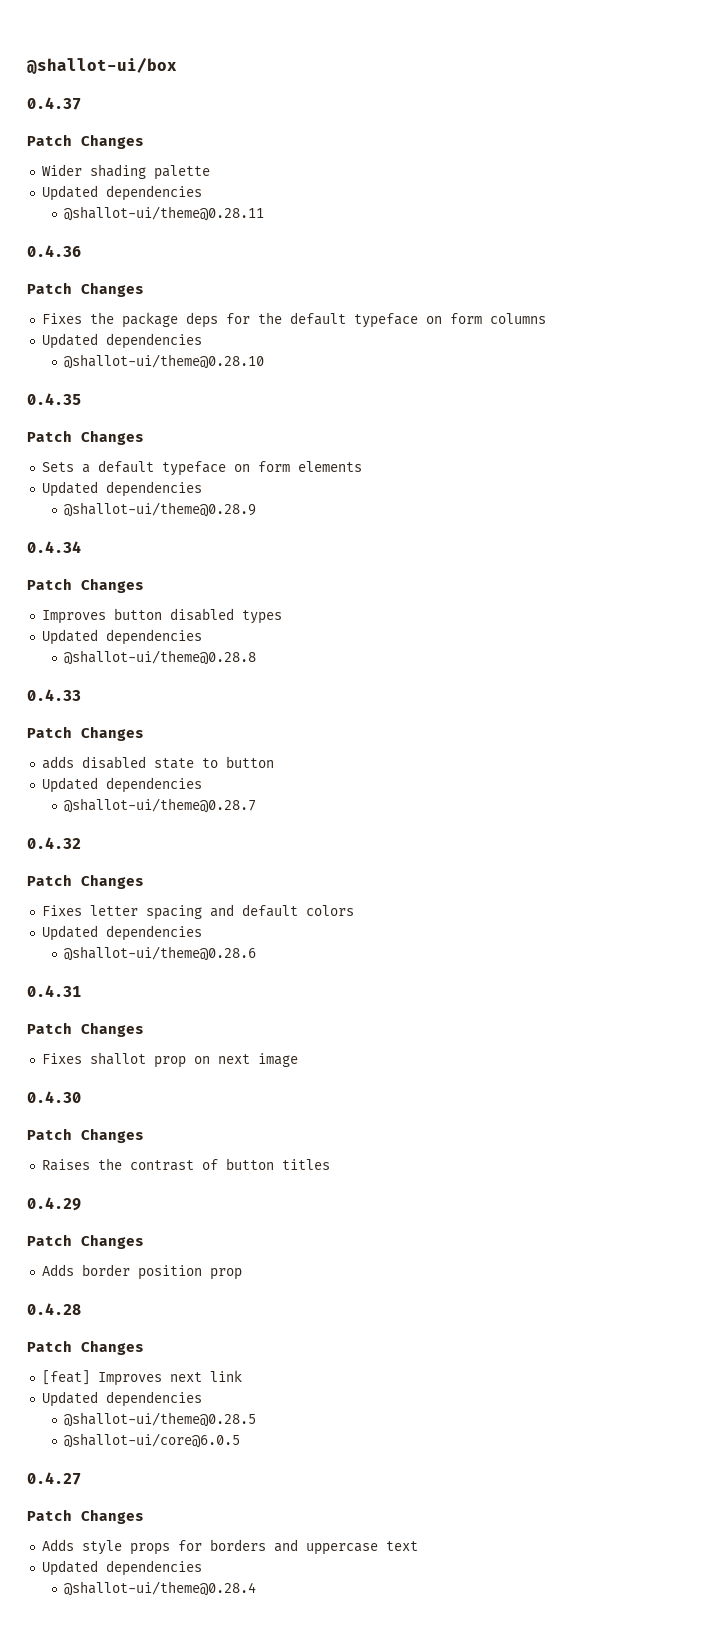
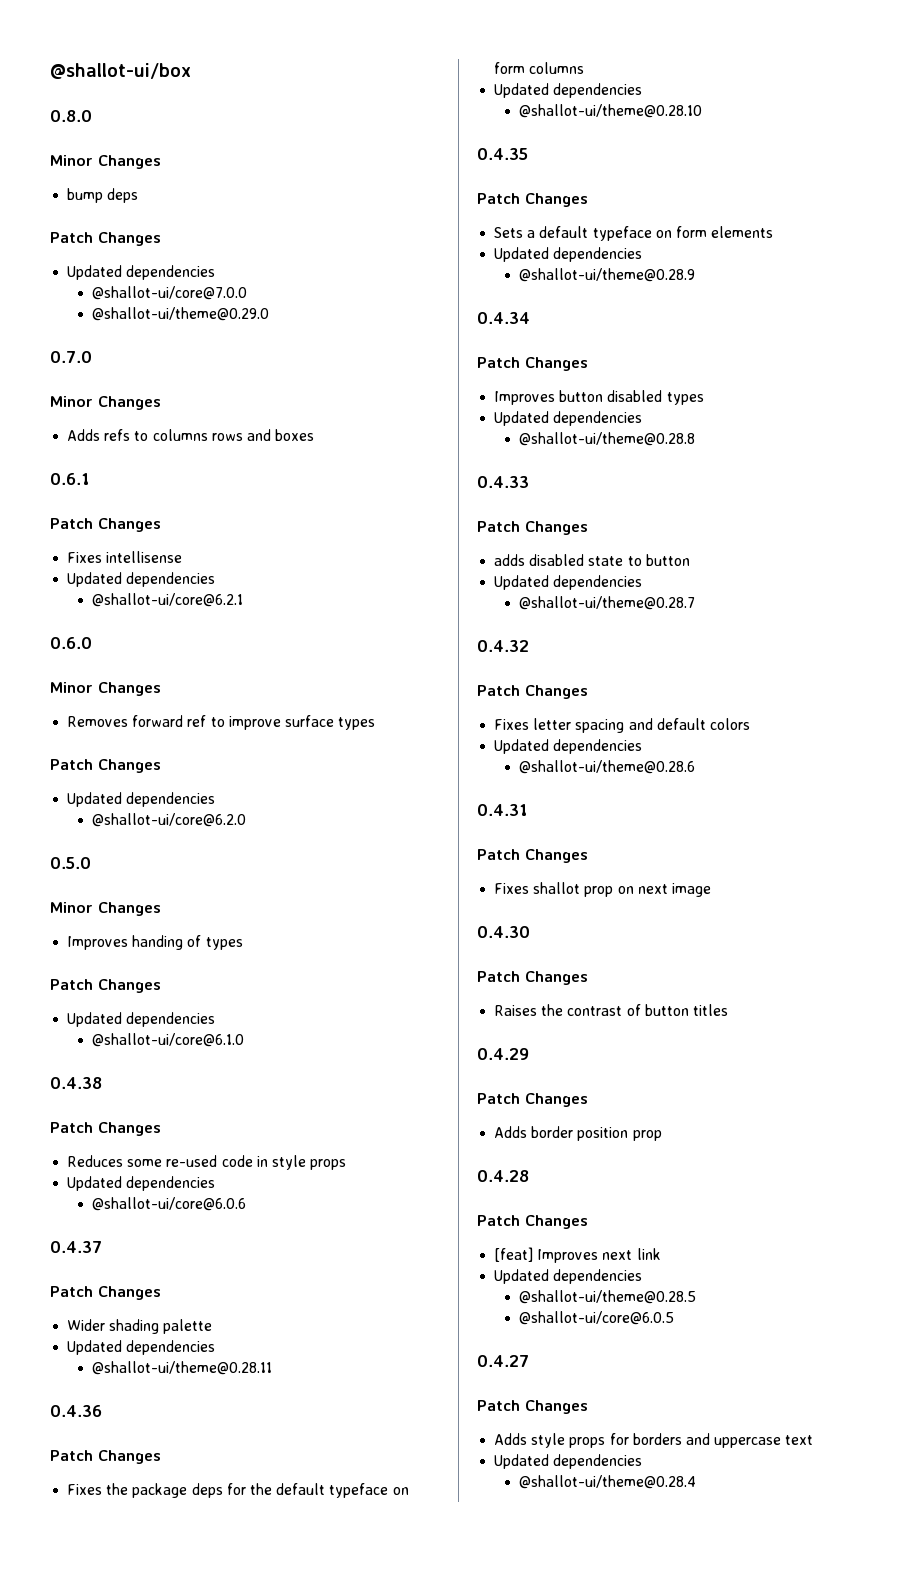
(177, 66) none -> [50,110,92,122] [50,155,161,169] [67,188,139,203] [50,232,161,246] [67,265,216,280] [92,286,248,300] [92,307,270,321] [50,351,92,363] [50,396,161,410] [67,429,315,441] [50,473,90,485] [50,518,161,532] [67,551,183,563] [67,572,216,587] [92,593,244,607] [50,637,92,649] [50,682,161,696] [67,715,376,730] [50,759,161,773] [67,792,216,807] [92,813,247,827] [50,857,91,869] [50,902,161,916] [67,935,243,950] [50,979,161,993] [67,1012,216,1027] [92,1033,245,1047] [50,1077,102,1089] [50,1122,161,1136] [67,1155,347,1170] [67,1176,216,1191] [92,1197,247,1211] // 0.8.0 // Minor Changes // bump deps // Patch Changes // Updated dependencies // @shallot-ui/core@7.0.0 // @shallot-ui/theme@0.29.0 // 0.7.0 // Minor Changes // Adds refs to columns rows and boxes // 0.6.1 // Patch Changes // Fixes intellisense // Updated dependencies // @shallot-ui/core@6.2.1 // 0.6.0 // Minor Changes // Removes forward ref to improve surface types // Patch Changes // Updated dependencies // @shallot-ui/core@6.2.0 // 0.5.0 // Minor Changes // Improves handing of types // Patch Changes // Updated dependencies // @shallot-ui/core@6.1.0 // 0.4.38 // Patch Changes // Reduces some re-used code in style props // Updated dependencies // @shallot-ui/core@6.0.6

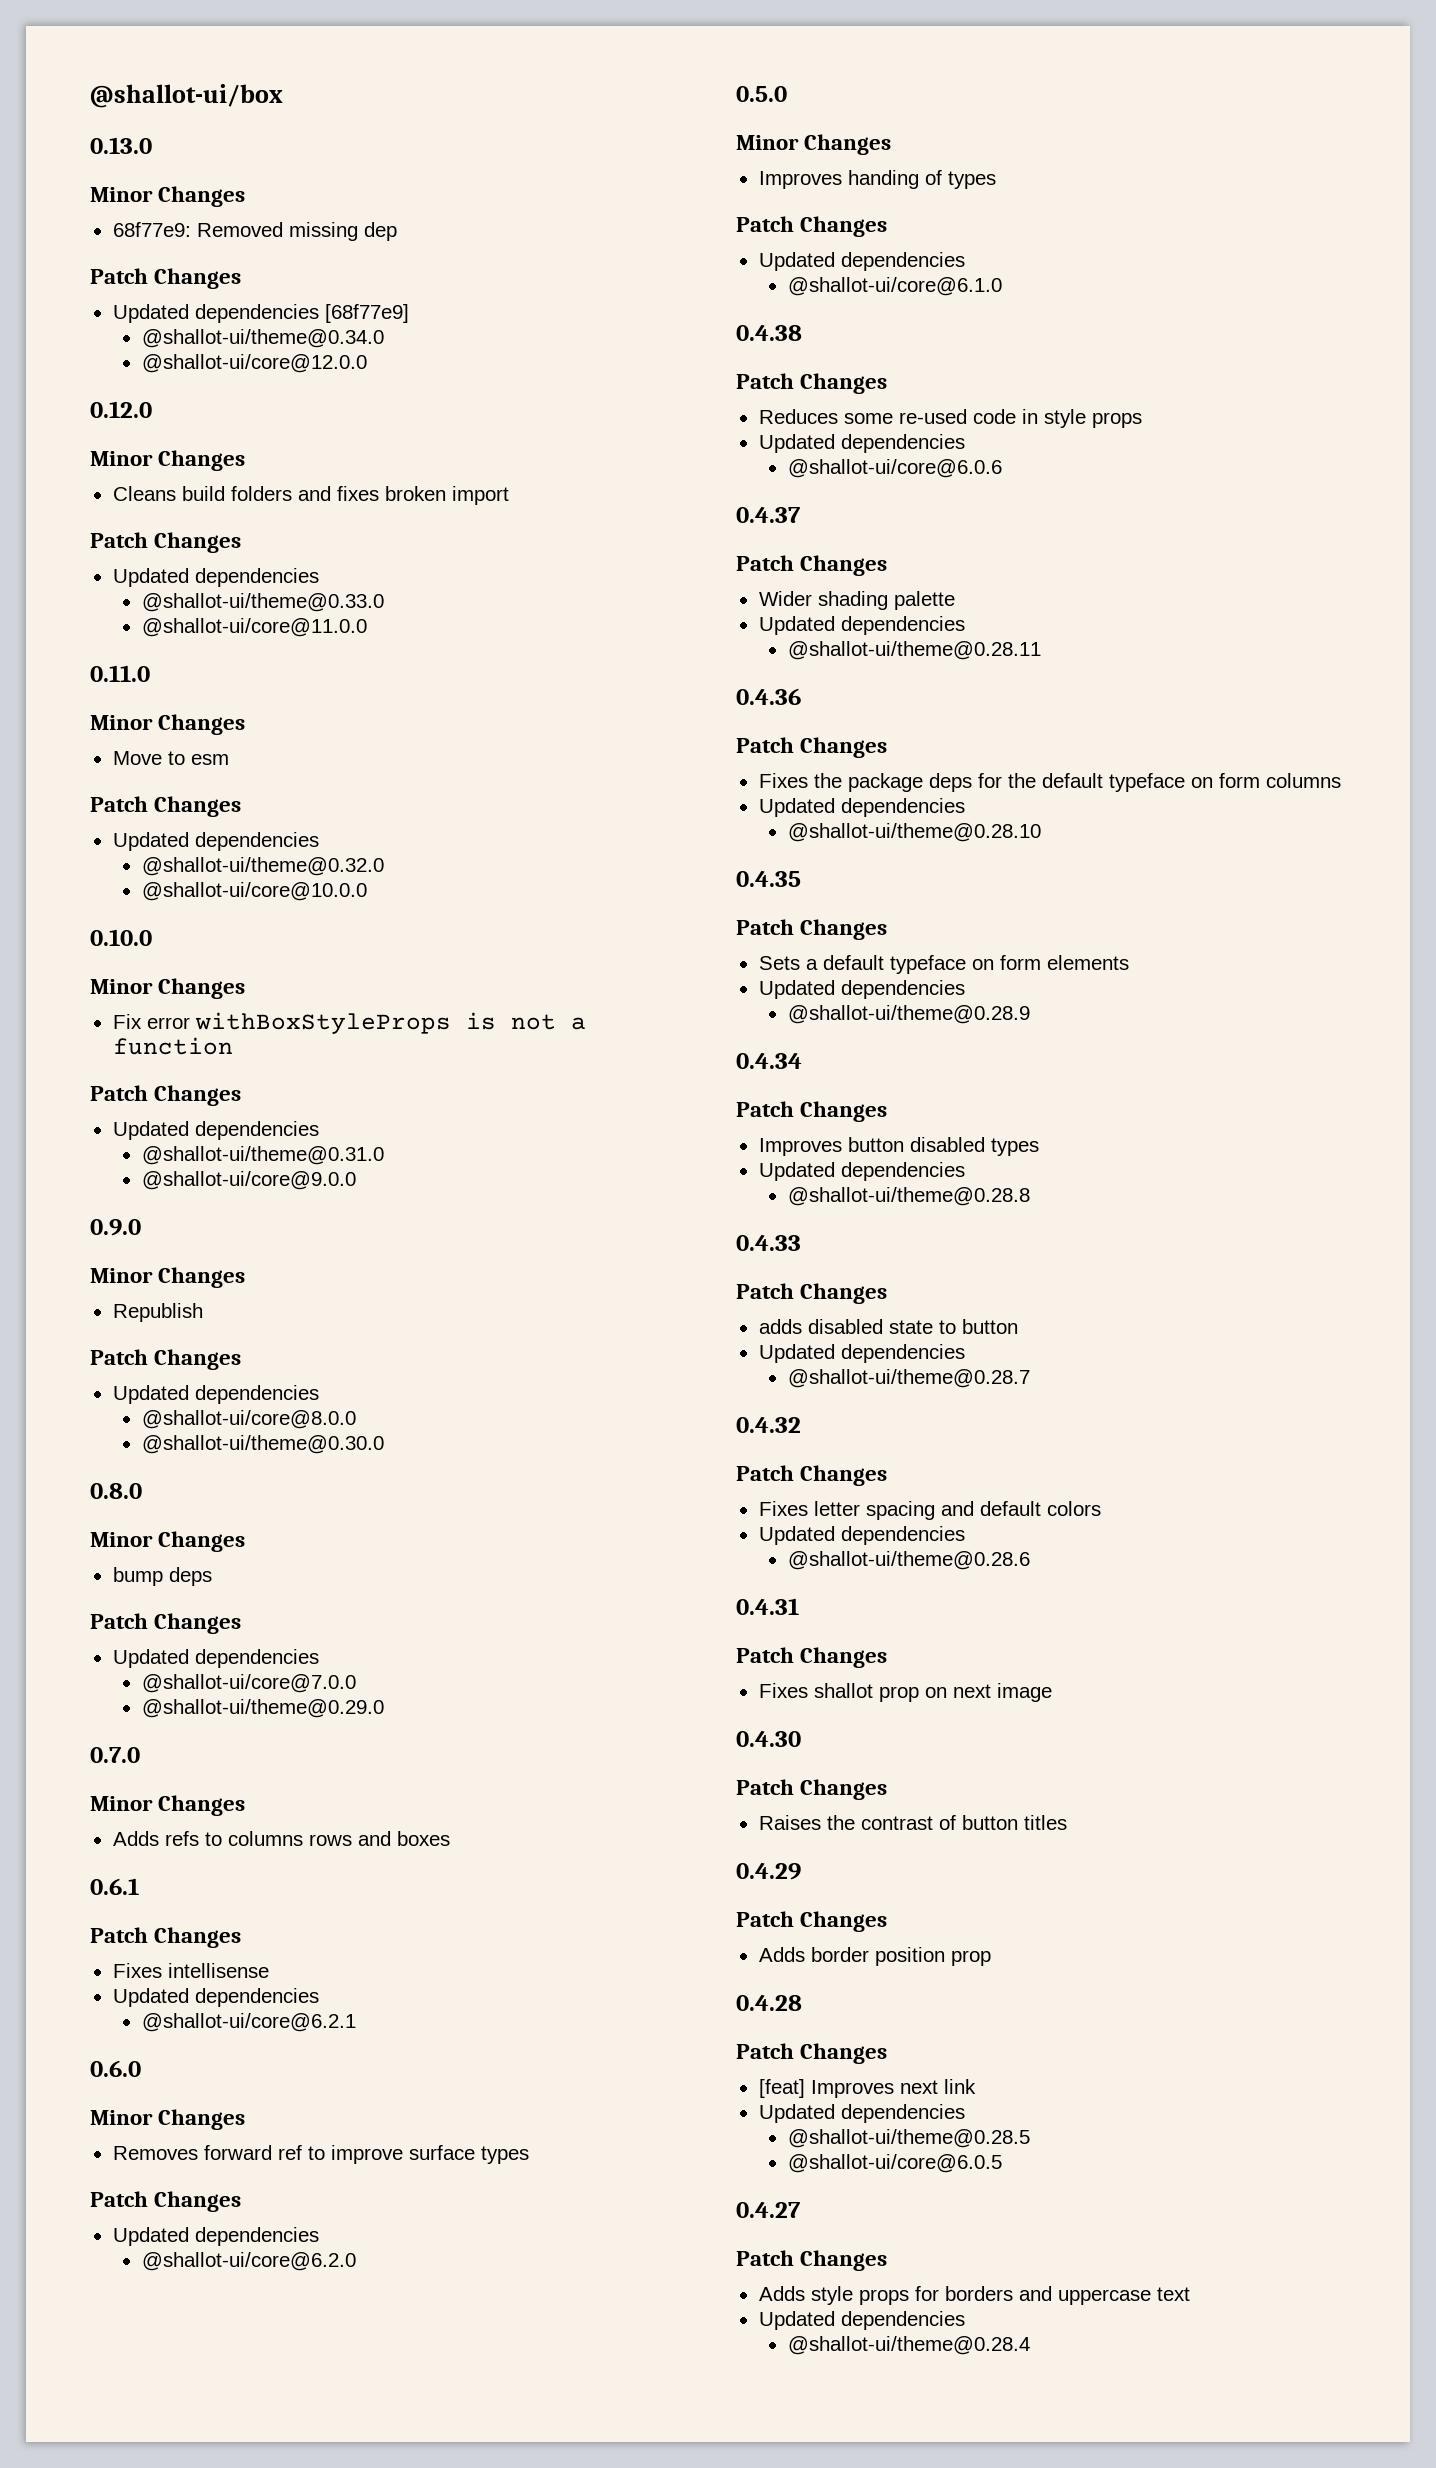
(191, 71) none -> [90,137,152,154] [90,186,246,207] [112,222,397,241] [90,268,242,289] [112,304,409,323] [141,329,384,348] [141,354,367,373] [90,401,152,418] [90,450,246,471] [112,486,509,505] [90,532,242,553] [112,568,319,587] [141,593,384,612] [141,618,367,637] [90,665,150,682] [90,714,246,735] [112,751,229,765] [90,796,242,817] [112,832,319,851] [141,857,384,876] [141,882,367,901] [90,929,152,946] [90,978,246,999] [112,1012,586,1034] [112,1037,233,1055] [90,1085,242,1106] [112,1121,319,1140] [141,1146,384,1165] [141,1171,356,1190] [90,1219,141,1236] [90,1267,246,1288] [112,1303,203,1322] [90,1349,242,1370] [112,1385,319,1404] [141,1410,356,1429] [141,1435,384,1454] // 0.13.0 // Minor Changes // 68f77e9: Removed missing dep // Patch Changes // Updated dependencies [68f77e9] // @shallot-ui/theme@0.34.0 // @shallot-ui/core@12.0.0 // 0.12.0 // Minor Changes // Cleans build folders and fixes broken import // Patch Changes // Updated dependencies // @shallot-ui/theme@0.33.0 // @shallot-ui/core@11.0.0 // 0.11.0 // Minor Changes // Move to esm // Patch Changes // Updated dependencies // @shallot-ui/theme@0.32.0 // @shallot-ui/core@10.0.0 // 0.10.0 // Minor Changes // Fix error withBoxStyleProps is not a function // Patch Changes // Updated dependencies // @shallot-ui/theme@0.31.0 // @shallot-ui/core@9.0.0 // 0.9.0 // Minor Changes // Republish // Patch Changes // Updated dependencies // @shallot-ui/core@8.0.0 // @shallot-ui/theme@0.30.0

